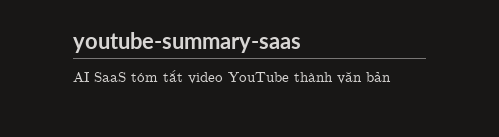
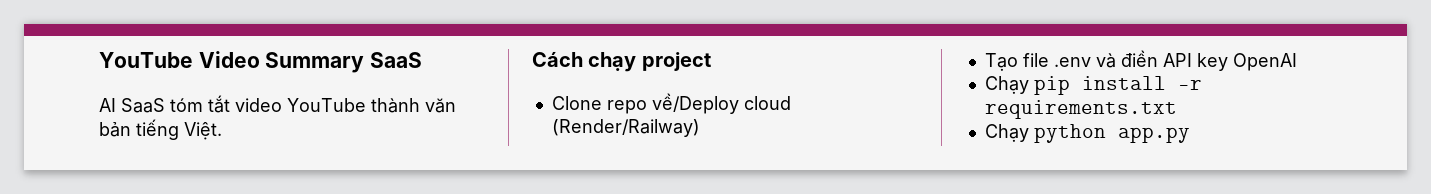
[73,32,301,53] youtube-summary-saas -> [99,51,423,73] YouTube Video Summary SaaS
(391, 77) none -> [136,119,222,140] [532,51,711,72] [551,93,791,114] [551,119,700,137] [984,50,1297,71] [984,76,1202,95] [984,100,1177,119] [984,124,1190,143] tiếng Việt. // Cách chạy project // Clone repo về/Deploy cloud (Render/Railway) // Tạo file .env và điền API key OpenAI // Chạy pip install -r requirements.txt // Chạy python app.py

